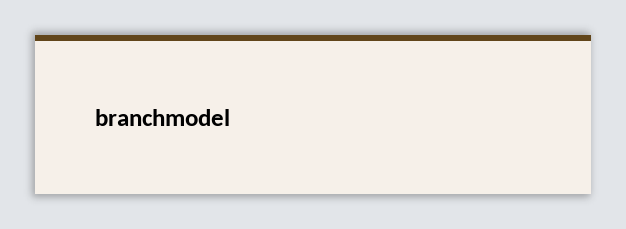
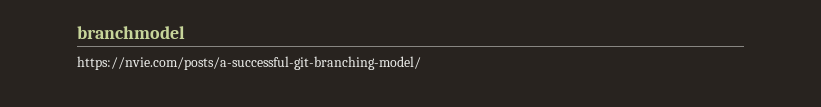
(230, 117) none -> [77,56,421,70] // https://nvie.com/posts/a-successful-git-branching-model/

